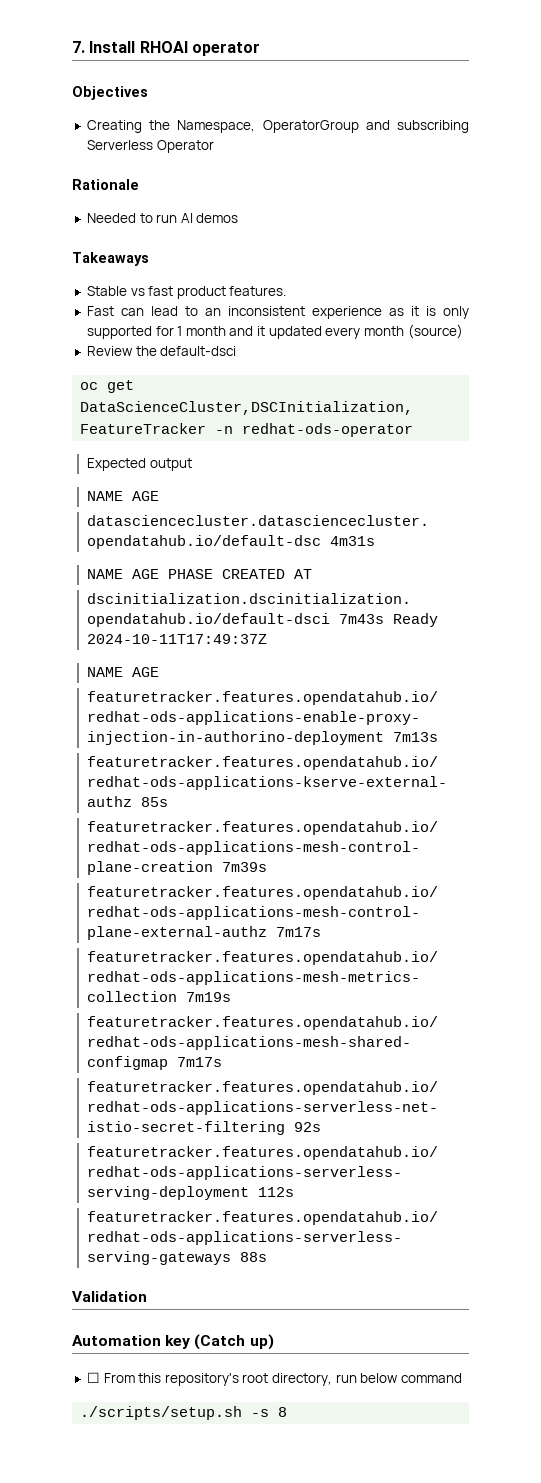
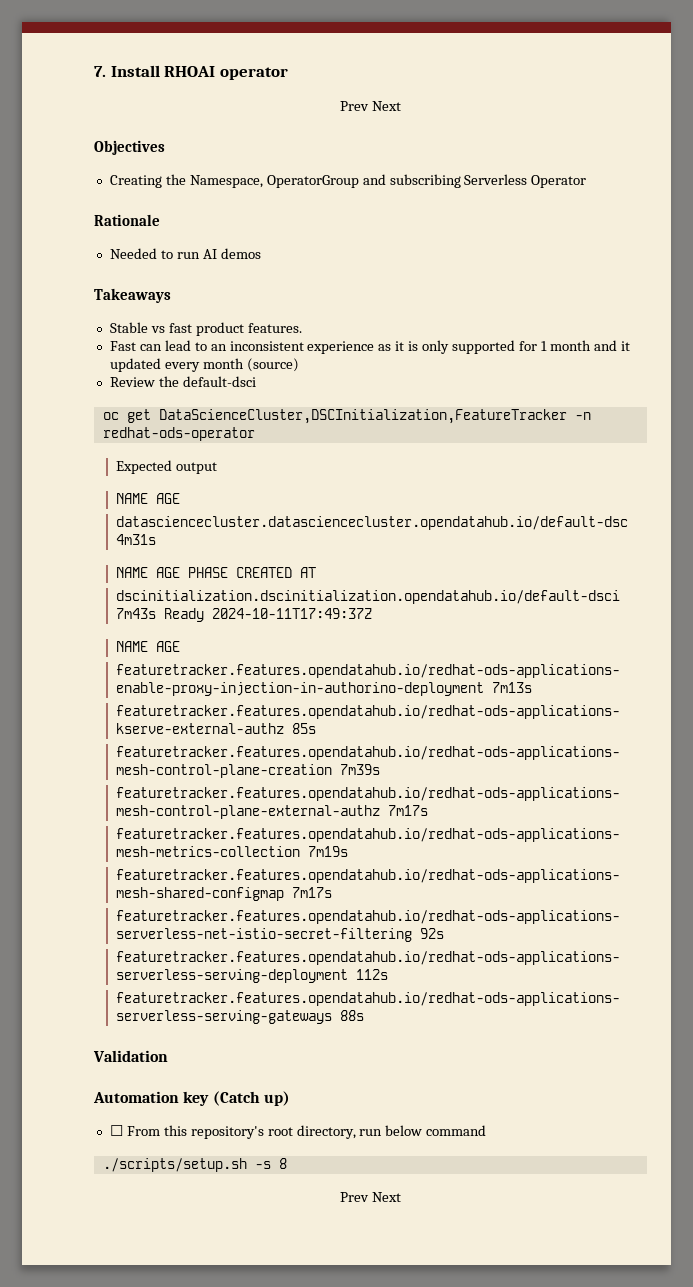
(260, 49) none -> [340,101,401,111] // Prev Next
(288, 1412) none -> [340,1192,401,1202] // Prev Next

